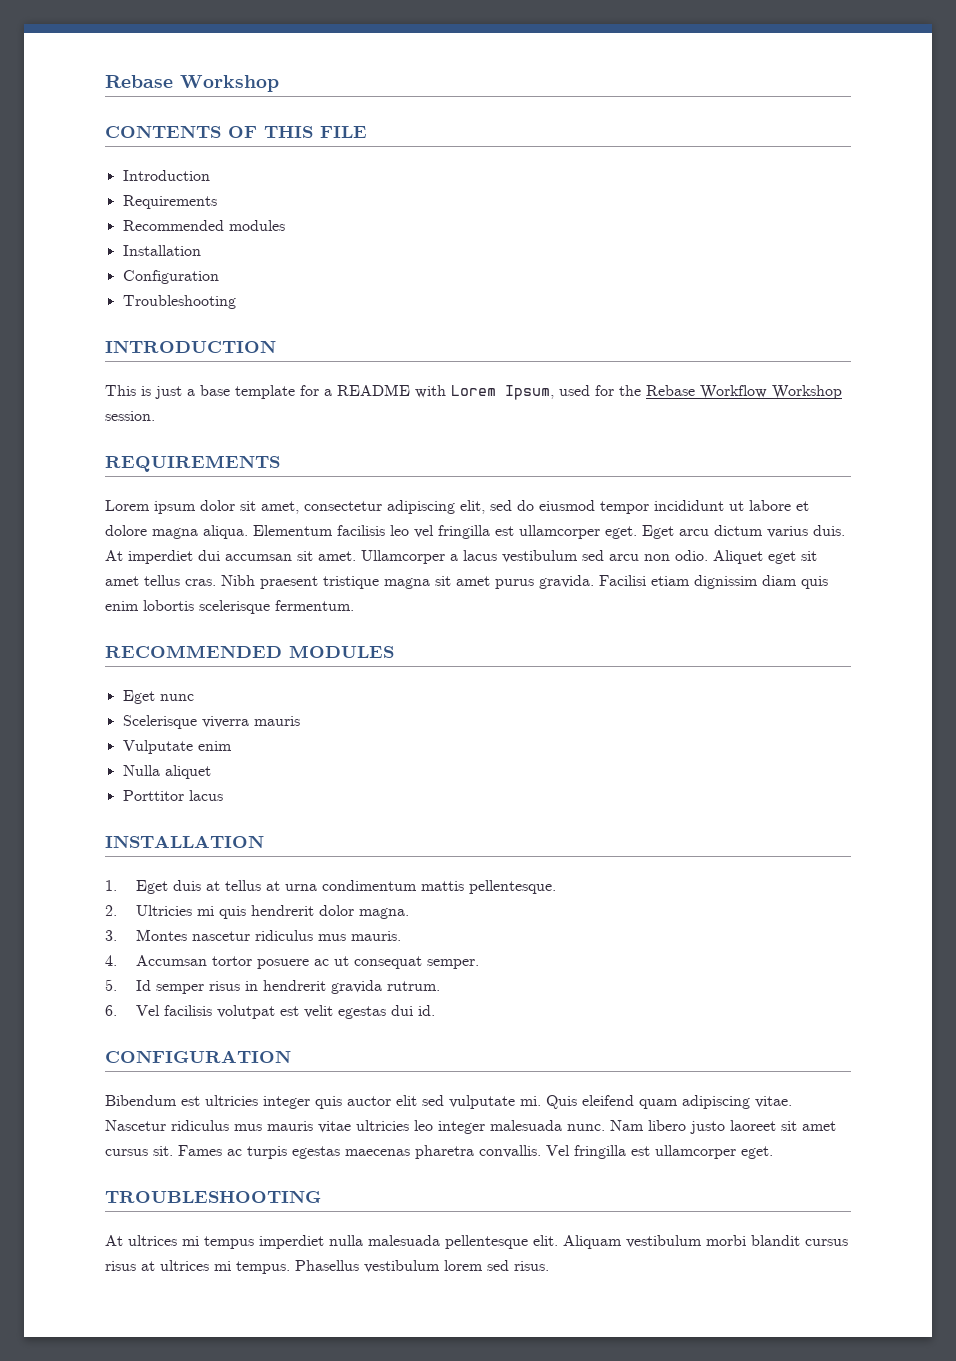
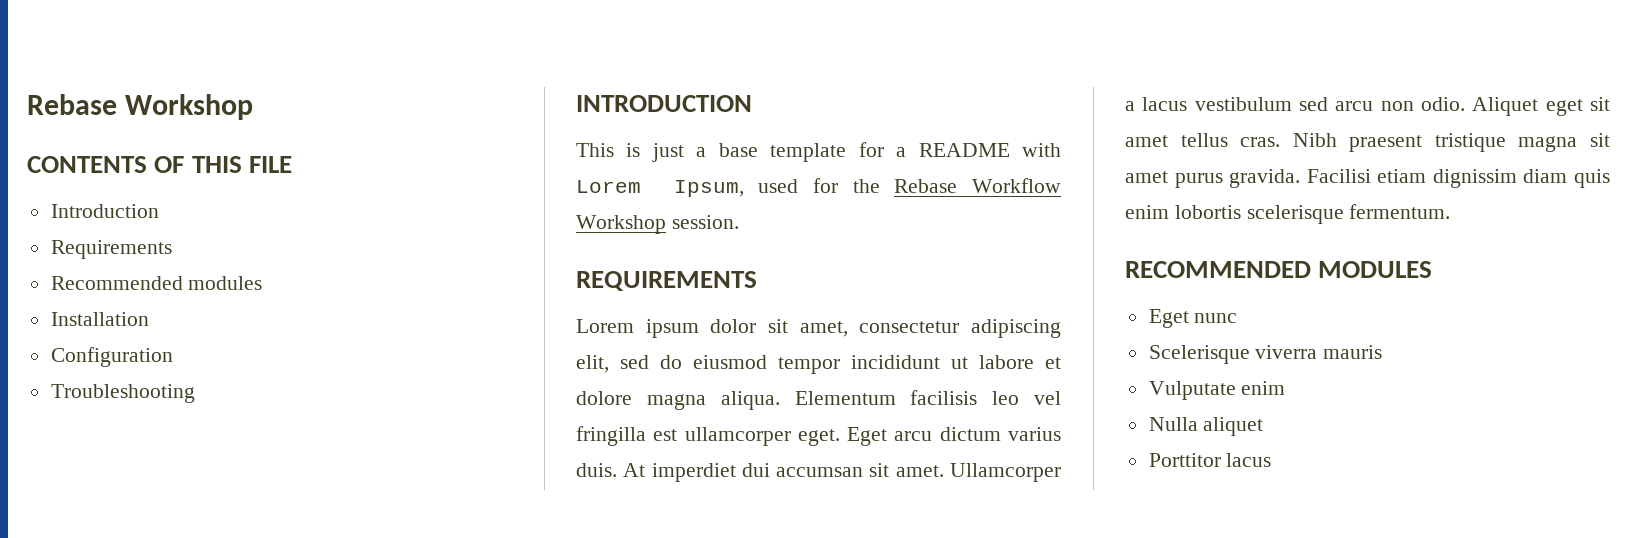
[105,835,264,848] [105,880,557,894] [105,905,410,919] [105,929,402,941] [105,955,480,969] [105,979,441,994] [105,1005,436,1019] [105,1050,291,1063] [105,1095,792,1109] [105,1120,836,1134] [105,1145,773,1159] [105,1190,321,1203] [105,1235,848,1249] [105,1260,549,1274] // INSTALLATION // 1. Eget duis at tellus at urna condimentum mattis pellentesque. // 2. Ultricies mi quis hendrerit dolor magna. // 3. Montes nascetur ridiculus mus mauris. // 4. Accumsan tortor posuere ac ut consequat semper. // 5. Id semper risus in hendrerit gravida rutrum. // 6. Vel facilisis volutpat est velit egestas dui id. // CONFIGURATION // Bibendum est ultricies integer quis auctor elit sed vulputate mi. Quis eleifend quam adipiscing vitae. Nascetur ridiculus mus mauris vitae ultricies leo integer malesuada nunc. Nam libero justo laoreet sit amet cursus sit. Fames ac turpis egestas maecenas pharetra convallis. Vel fringilla est ullamcorper eget. // TROUBLESHOOTING // At ultrices mi tempus imperdiet nulla malesuada pellentesque elit. Aliquam vestibulum morbi blandit cursus risus at ultrices mi tempus. Phasellus vestibulum lorem sed risus. -> (1272, 460) none

